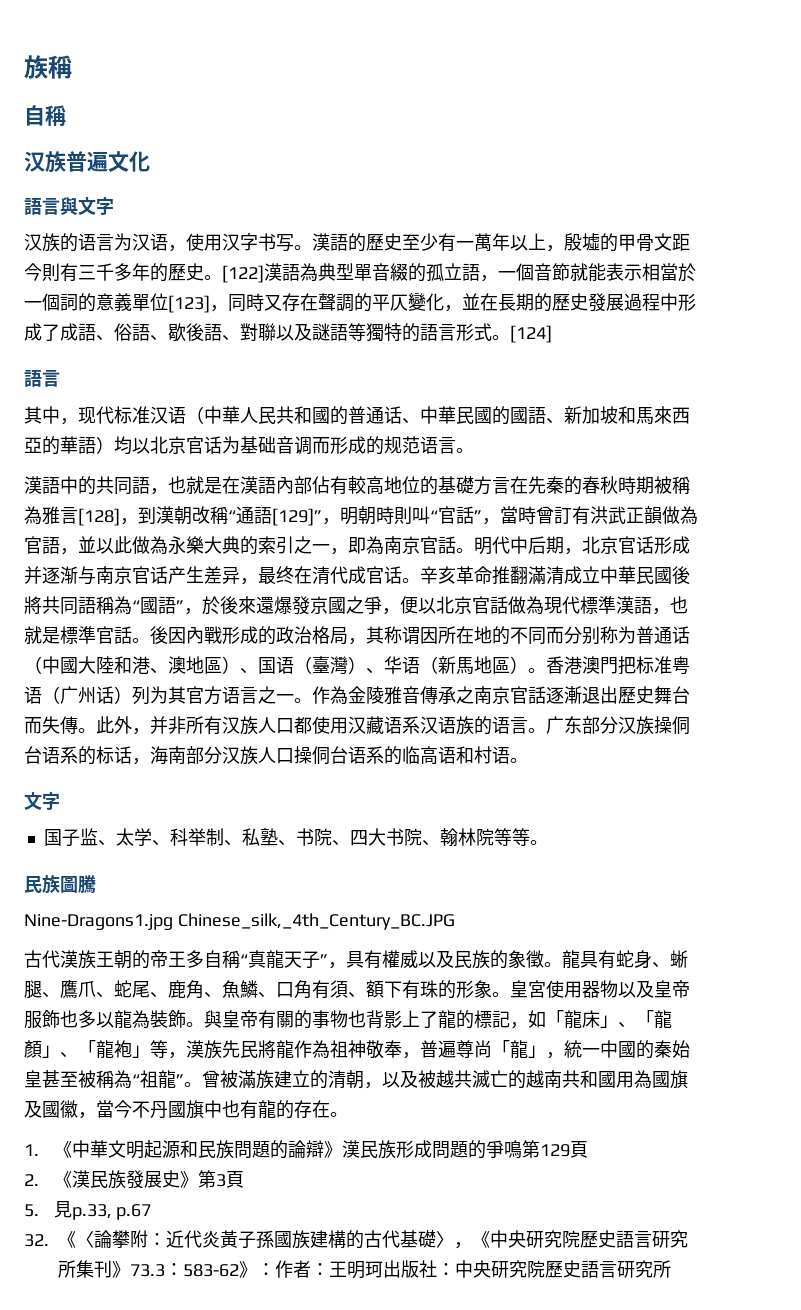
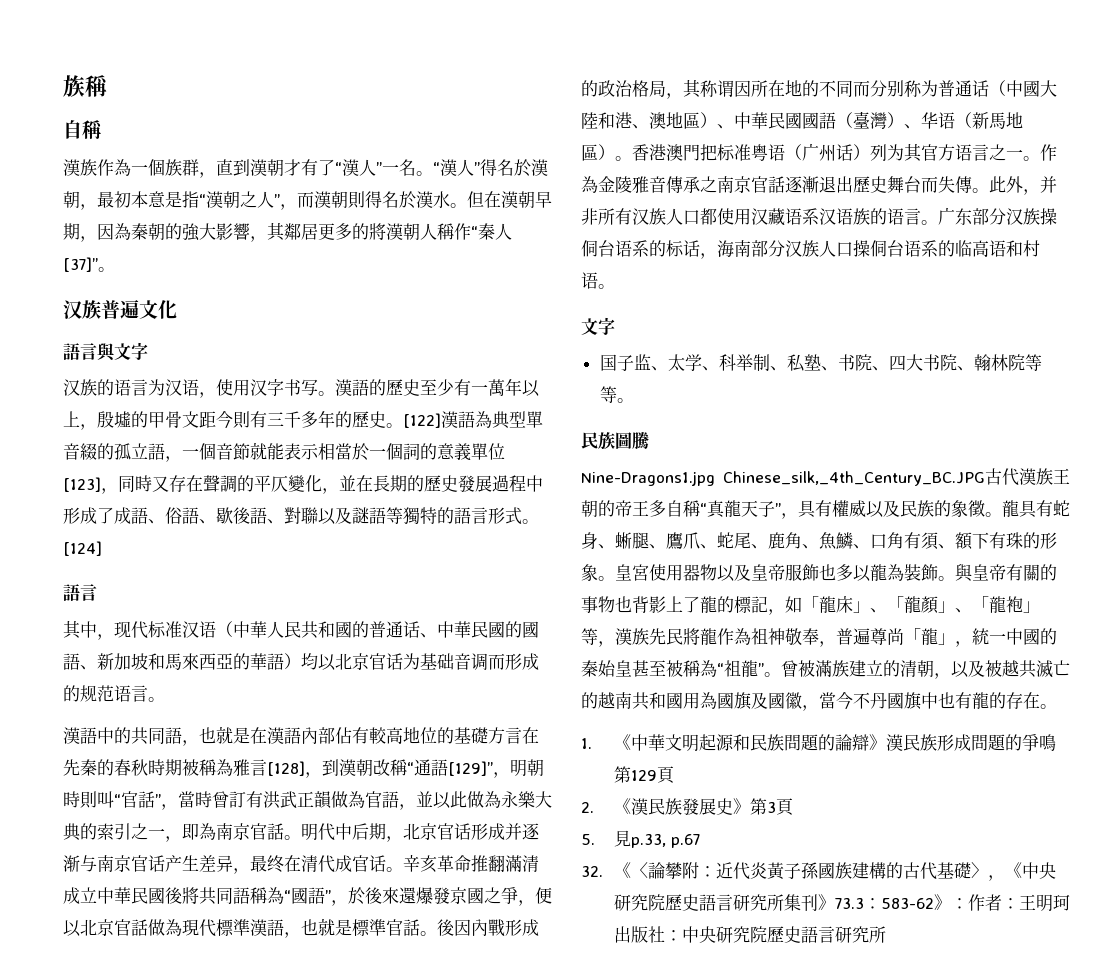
(66, 115) none -> [63,159,548,178] [63,191,552,210] [63,222,512,242] [63,257,115,272] // 漢族作為一個族群，直到漢朝才有了“漢人”一名。“漢人”得名於漢朝，最初本意是指“漢朝之人”，而漢朝則得名於漢水。但在漢朝早期，因為秦朝的強大影響，其鄰居更多的將漢朝人稱作“秦人[37]”。
[258,656,294,674] 国语 -> [734,112,836,129] 中華民國國語
(455, 921) // -> (985, 478) none

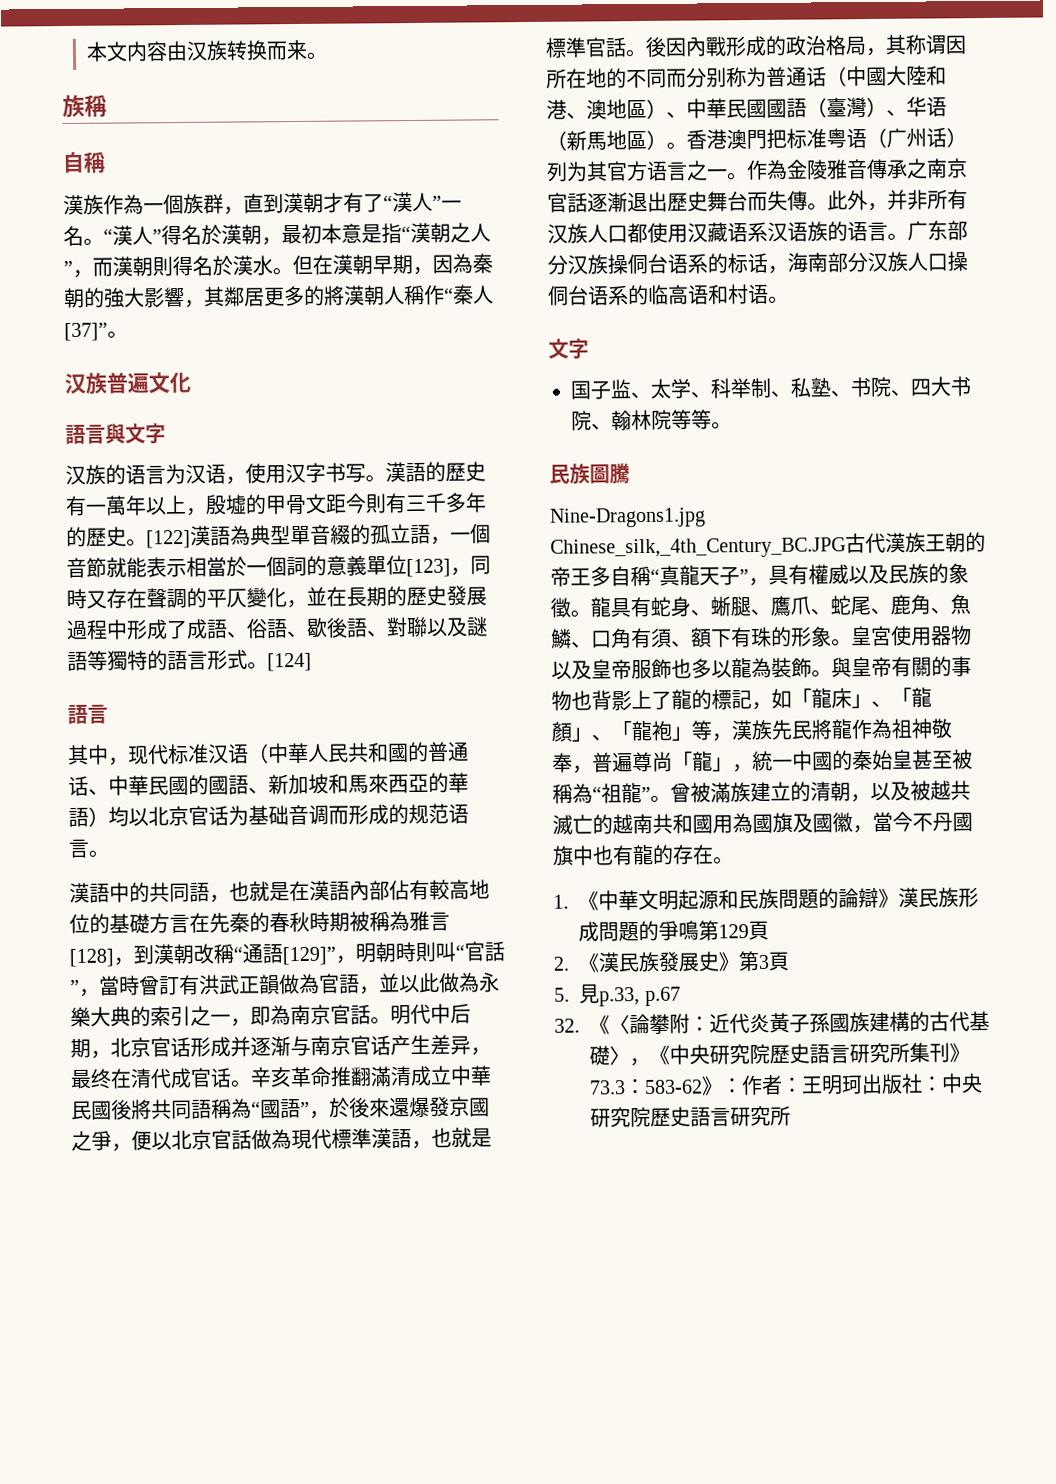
(63, 86) none -> [86,39,329,62] 本文内容由汉族转换而来。 //
[420,379,454,396] 至少 -> (486, 471) none

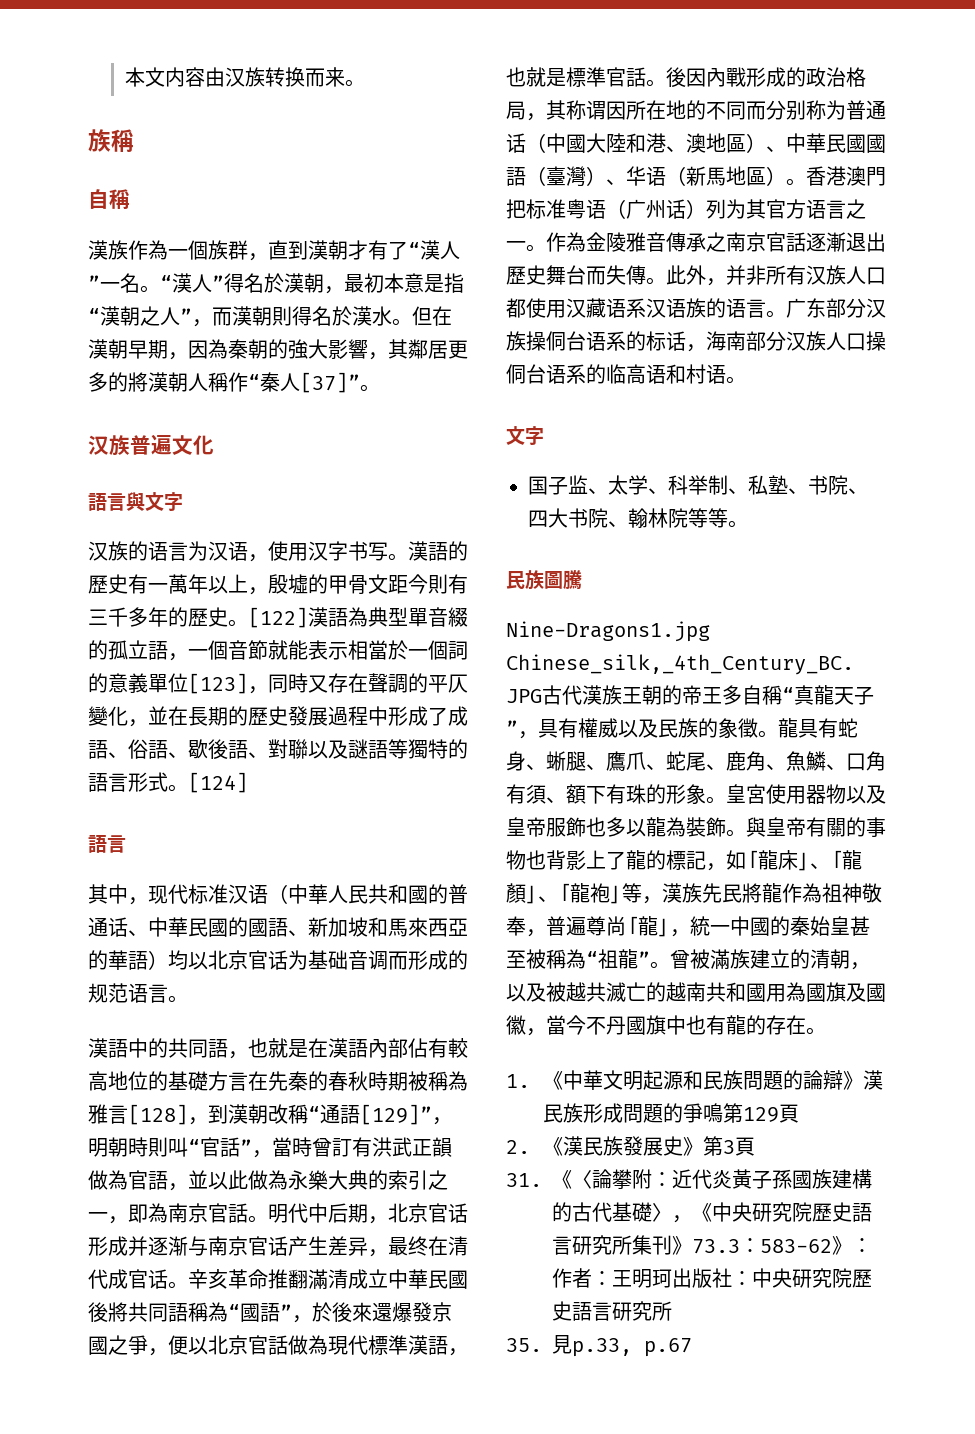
[554,984,681,1007] [554,1018,580,1033] 5.見p.33, p.67 // 32. -> [506,1173,542,1187] 31.
(791, 1115) none -> [506,1335,692,1357] // 35.見p.33, p.67

